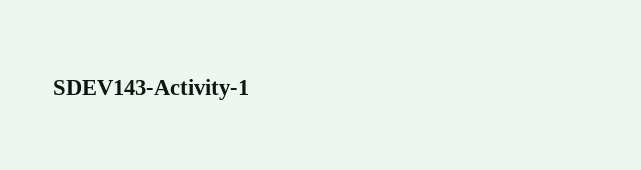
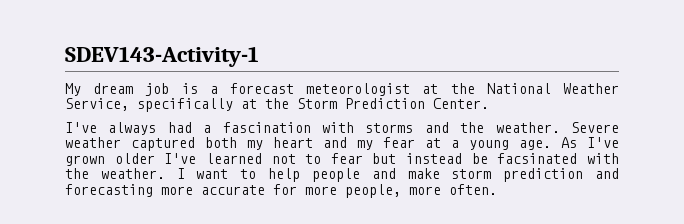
(249, 89) none -> [65,83,619,96] [65,98,489,112] [65,122,619,135] [65,137,619,151] [65,153,619,166] [65,168,619,182] [65,184,497,198] // My dream job is a forecast meteorologist at the National Weather Service, specifically at the Storm Prediction Center. // I've always had a fascination with storms and the weather. Severe weather captured both my heart and my fear at a young age. As I've grown older I've learned not to fear but instead be facsinated with the weather. I want to help people and make storm prediction and forecasting more accurate for more people, more often.

